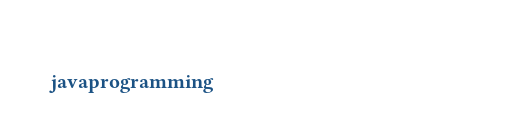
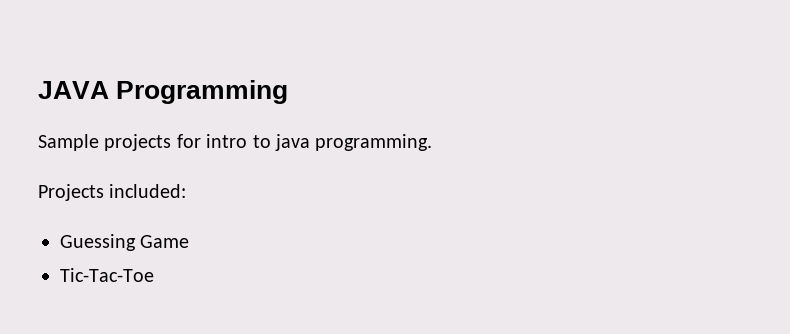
[49,75,214,93] javaprogramming -> [38,80,289,104] [38,134,433,151] [38,184,187,201] [60,234,190,251] [60,268,154,282] JAVA Programming // Sample projects for intro to java programming. // Projects included: // Guessing Game // Tic-Tac-Toe

